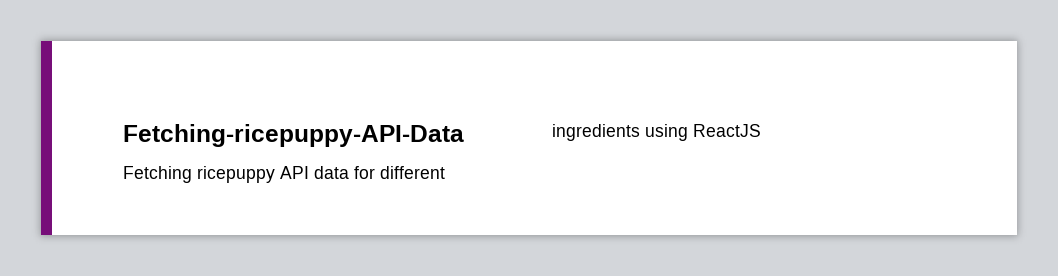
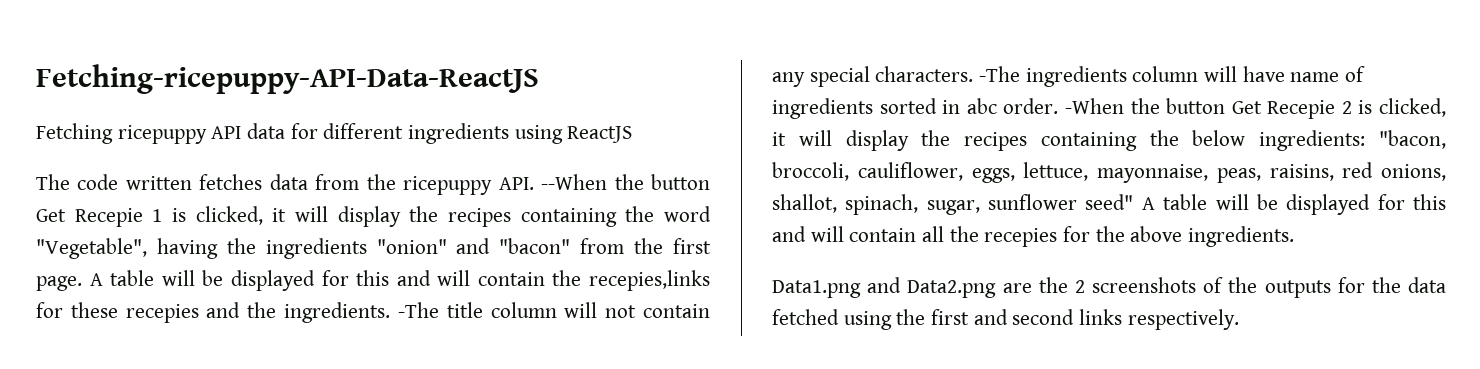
[123,124,464,147] Fetching-ricepuppy-API-Data -> [36,64,539,94] Fetching-ricepuppy-API-Data-ReactJS
(761, 130) none -> [36,174,710,195] [36,206,711,227] [36,238,712,259] [36,270,710,291] [36,302,711,323] [772,66,1366,87] [772,98,1446,119] [772,130,1446,151] [772,162,1446,183] [772,194,1446,215] [772,226,1295,247] [772,277,1446,298] [772,309,1239,330] // The code written fetches data from the ricepuppy API. --When the button Get Recepie 1 is clicked, it will display the recipes containing the word "Vegetable", having the ingredients "onion" and "bacon" from the first page. A table will be displayed for this and will contain the recepies,links for these recepies and the ingredients. -The title column will not contain any special characters. -The ingredients column will have name of ingredients sorted in abc order. -When the button Get Recepie 2 is clicked, it will display the recipes containing the below ingredients: "bacon, broccoli, cauliflower, eggs, lettuce, mayonnaise, peas, raisins, red onions, shallot, spinach, sugar, sunflower seed" A table will be displayed for this and will contain all the recepies for the above ingredients. // Data1.png and Data2.png are the 2 screenshots of the outputs for the data fetched using the first and second links respectively.

